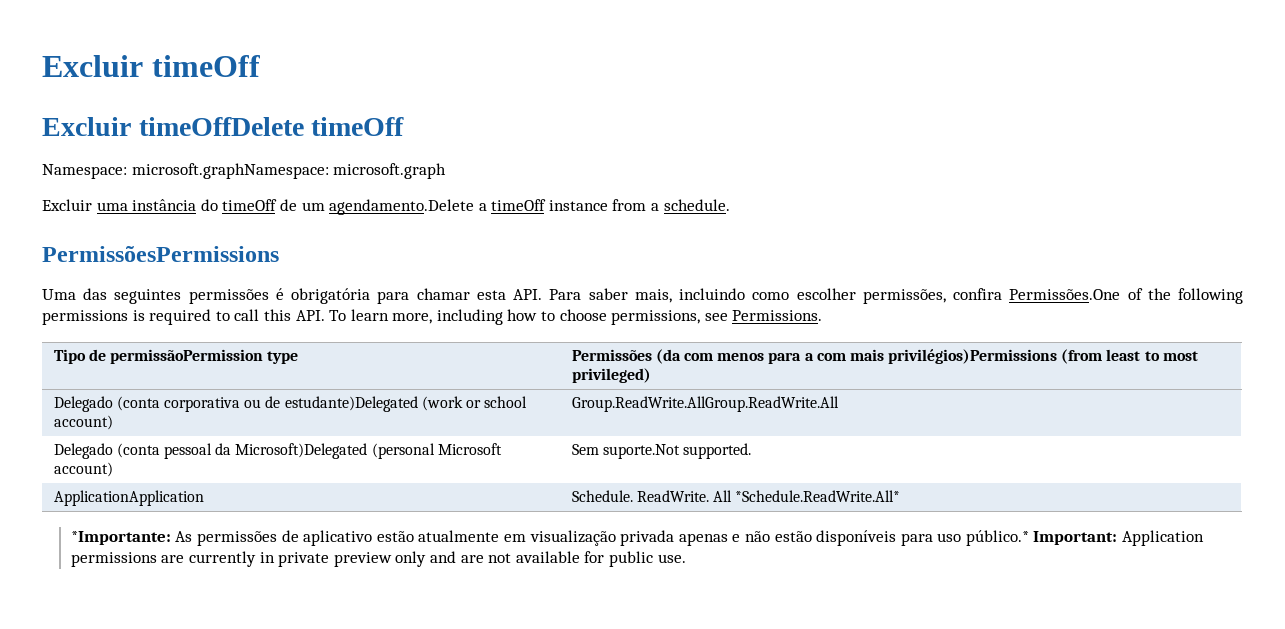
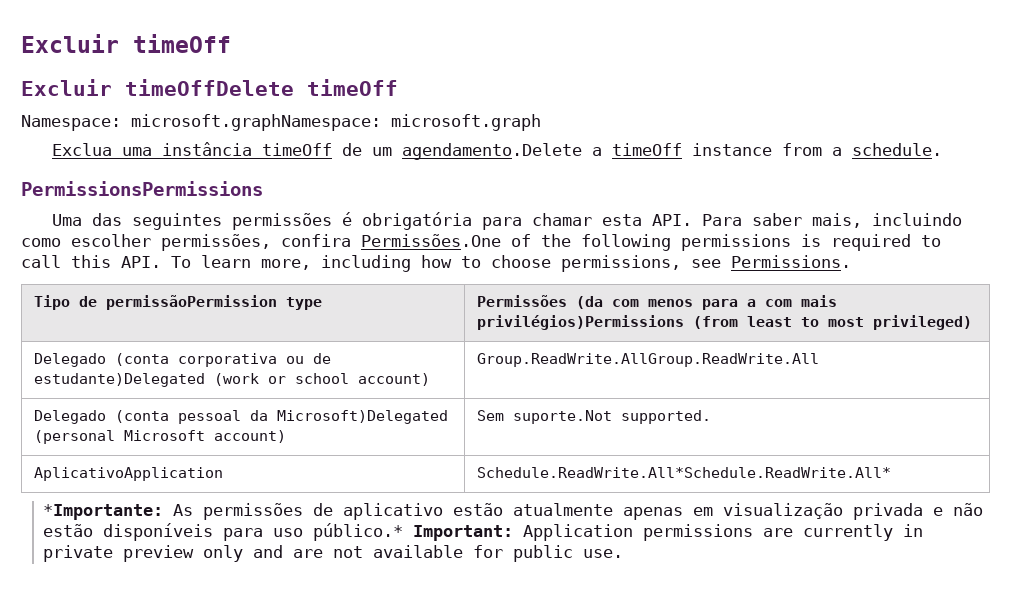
[42,199,92,211] Excluir -> [51,143,112,156] Exclua
[200,199,218,211] do -> (252, 149) none
[42,246,279,262] PermissõesPermissions -> [21,181,263,196] PermissionsPermissions
[53,490,204,506] [571,490,901,502] ApplicationApplication | Schedule. ReadWrite. All *Schedule.ReadWrite.All* -> [33,467,223,481] [476,467,891,478] AplicativoApplication | Schedule.ReadWrite.All*Schedule.ReadWrite.All*
(500, 536) none -> [623,507,684,520] apenas
[678,533,728,546] apenas -> (924, 511) none

